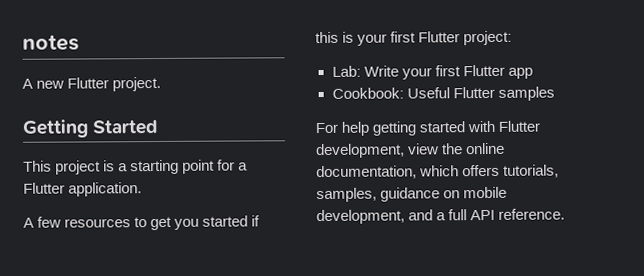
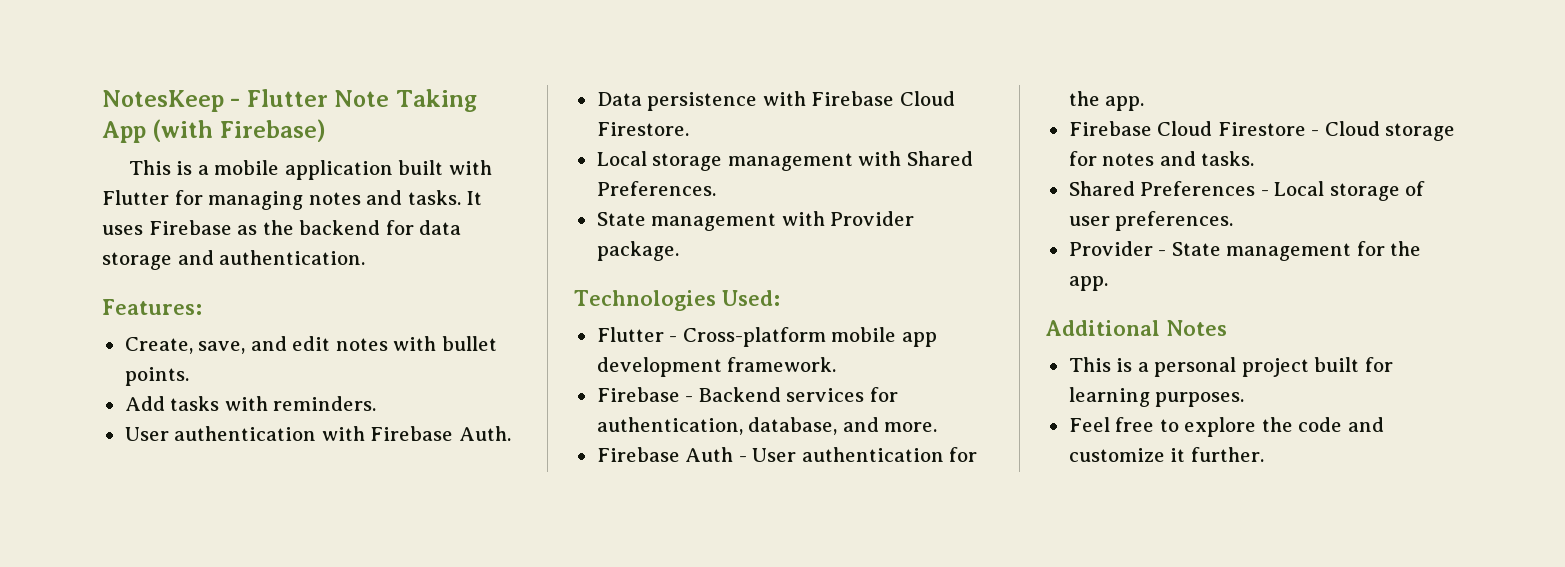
[22,34,79,51] [22,76,162,92] [22,119,159,138] [23,159,249,175] [23,182,143,197] [23,215,261,231] [315,30,513,46] [331,64,533,80] [331,86,555,101] [315,120,541,136] [316,142,506,159] [316,164,560,180] [316,186,508,203] [316,208,566,225] notes // A new Flutter project. // Getting Started // This project is a starting point for a Flutter application. // A few resources to get you started if this is your first Flutter project: // Lab: Write your first Flutter app // Cookbook: Useful Flutter samples // For help getting started with Flutter development, view the online documentation, which offers tutorials, samples, guidance on mobile development, and a full API reference. -> [102,89,477,112] [102,119,326,143] [128,160,492,180] [102,190,483,210] [102,220,462,235] [102,250,366,270] [102,299,202,315] [124,336,497,354] [124,367,189,386] [124,396,377,411] [124,426,511,441] [596,91,955,111] [596,122,689,136] [596,151,973,171] [596,181,716,196] [596,211,915,231] [596,241,679,261] [574,290,780,311] [596,327,937,347] [596,357,837,377] [596,387,898,402] [596,417,938,435] [596,447,978,462] [1068,91,1145,111] [1068,121,1456,141] [1068,151,1255,166] [1068,181,1426,201] [1068,211,1234,231] [1068,241,1422,261] [1068,276,1108,291] [1046,320,1227,336] [1068,357,1393,377] [1068,387,1245,407] [1068,417,1384,437] [1068,447,1264,462] NotesKeep - Flutter Note Taking App (with Firebase) // This is a mobile application built with Flutter for managing notes and tasks. It uses Firebase as the backend for data storage and authentication. // Features: // Create, save, and edit notes with bullet points. // Add tasks with reminders. // User authentication with Firebase Auth. // Data persistence with Firebase Cloud Firestore. // Local storage management with Shared Preferences. // State management with Provider package. // Technologies Used: // Flutter - Cross-platform mobile app development framework. // Firebase - Backend services for authentication, database, and more. // Firebase Auth - User authentication for the app. // Firebase Cloud Firestore - Cloud storage for notes and tasks. // Shared Preferences - Local storage of user preferences. // Provider - State management for the app. // Additional Notes // This is a personal project built for learning purposes. // Feel free to explore the code and customize it further.

